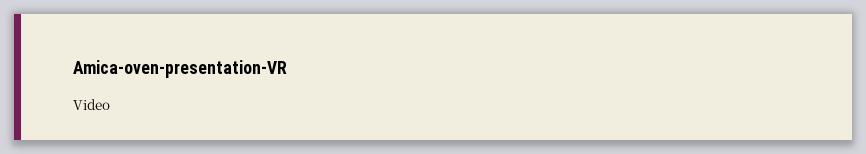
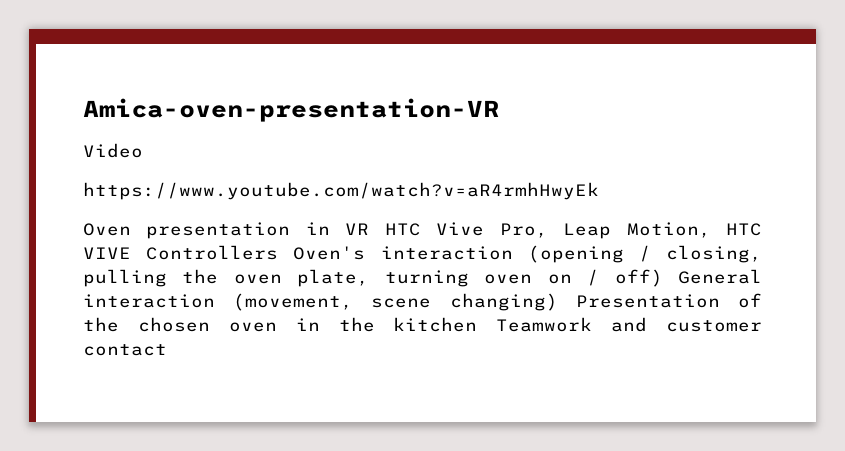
(110, 104) none -> [83,182,599,200] [83,222,763,239] [83,245,762,263] [83,269,763,287] [83,293,762,311] [83,317,762,332] [83,344,167,356] // https://www.youtube.com/watch?v=aR4rmhHwyEk // Oven presentation in VR HTC Vive Pro, Leap Motion, HTC VIVE Controllers Oven's interaction (opening / closing, pulling the oven plate, turning oven on / off) General interaction (movement, scene changing) Presentation of the chosen oven in the kitchen Teamwork and customer contact

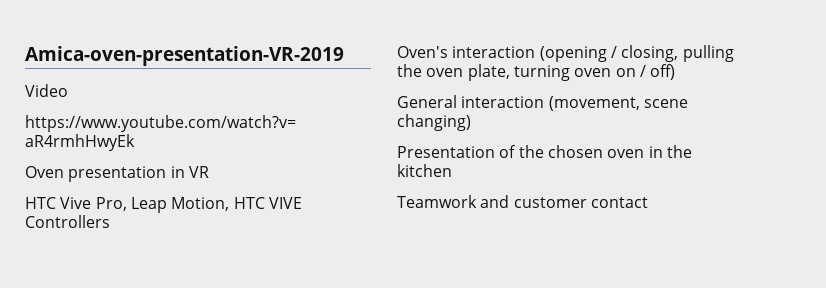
[83,98,499,122] Amica-oven-presentation-VR -> [25,46,344,66] Amica-oven-presentation-VR-2019
(370, 229) none -> (209, 172) //
(279, 252) none -> (110, 221) //
(663, 278) none -> (676, 72) //
(558, 302) none -> (471, 122) //
(478, 324) none -> (452, 170) //

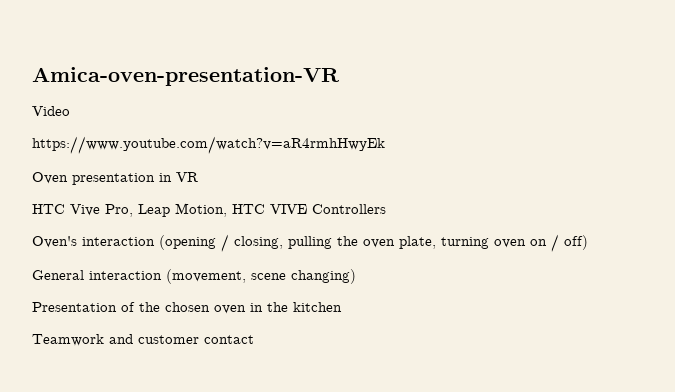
[25,46,344,66] Amica-oven-presentation-VR-2019 -> [32,67,340,86] Amica-oven-presentation-VR

